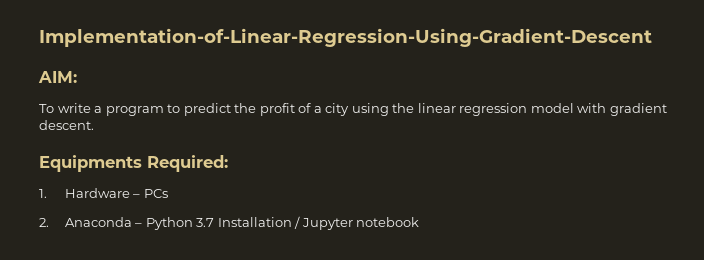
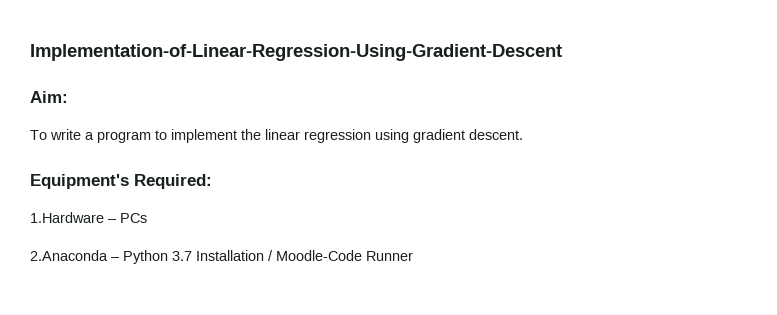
[38,71,77,83] AIM: -> [30,91,68,103] Aim:
[183,103,389,116] predict the profit of a city using -> [171,129,237,143] implement
[530,103,607,113] model with -> [375,129,409,143] using
[39,155,142,172] Equipments -> [30,174,129,189] Equipment's
[39,188,130,198] 1. Hardware -> [30,212,104,223] 1.Hardware
[39,217,132,227] 2. Anaconda -> [30,250,108,261] 2.Anaconda
[301,217,420,230] Jupyter notebook -> [276,250,413,261] Moodle-Code Runner

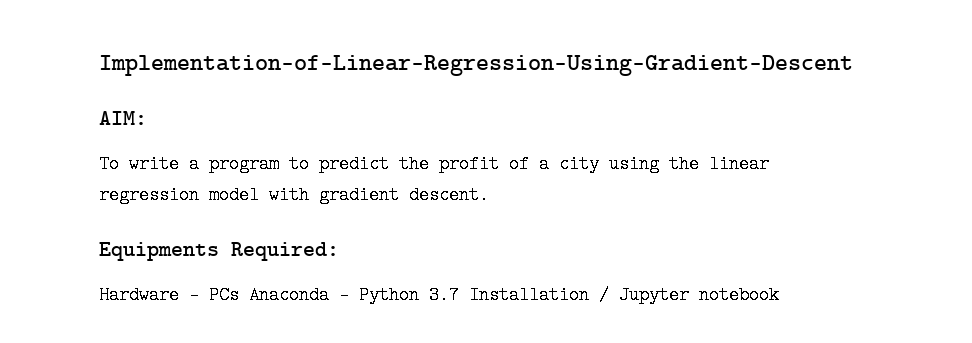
[30,91,68,103] Aim: -> [99,111,147,125] AIM:
[171,129,237,143] implement -> [319,155,659,173] predict the profit of a city using
[375,129,409,143] using -> [209,186,309,204] model with
[30,174,129,189] Equipment's -> [99,242,219,261] Equipments
[30,212,104,223] 1.Hardware -> [99,286,179,304] Hardware
[30,250,108,261] // 2.Anaconda -> [249,286,329,304] Anaconda
[276,250,413,261] Moodle-Code Runner -> [619,286,779,304] Jupyter notebook

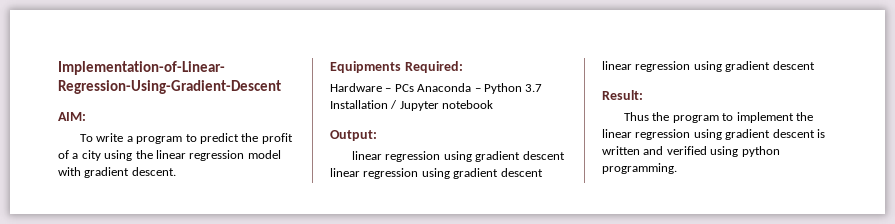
(779, 295) none -> [330,130,377,141] [352,151,565,162] [330,168,543,179] [602,61,815,72] [602,90,643,100] [624,112,813,123] [602,129,825,140] [602,146,780,157] [602,163,677,174] // Output: // linear regression using gradient descent linear regression using gradient descent linear regression using gradient descent // Result: // Thus the program to implement the linear regression using gradient descent is written and verified using python programming.

